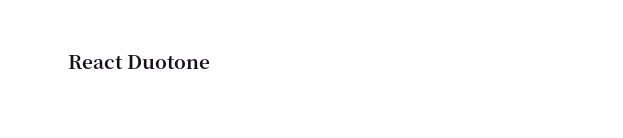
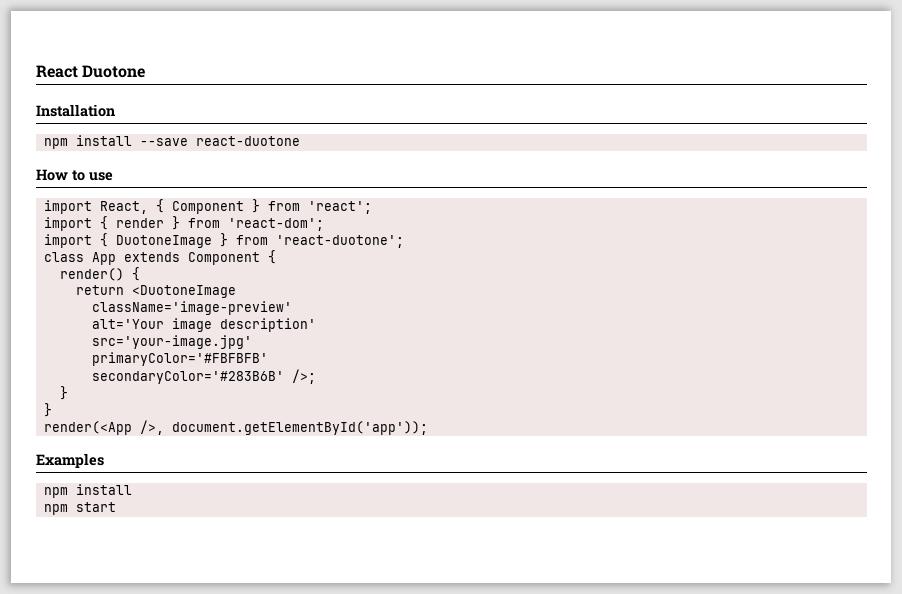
(211, 62) none -> [36,104,115,117] [44,135,301,149] [36,169,113,181] [44,199,373,214] [44,216,325,231] [44,233,405,248] [44,250,277,265] [60,267,141,281] [76,285,237,298] [92,301,293,315] [92,318,317,332] [92,335,253,349] [92,352,269,366] [92,369,317,384] [60,386,69,400] [44,403,53,417] [44,420,429,435] [36,453,104,468] [44,484,133,498] [44,502,117,515] // Installation // npm install --save react-duotone // How to use // import React, { Component } from 'react'; // import { render } from 'react-dom'; // import { DuotoneImage } from 'react-duotone'; // class App extends Component { // render() { // return <DuotoneImage // className='image-preview' // alt='Your image description' // src='your-image.jpg' // primaryColor='#FBFBFB' // secondaryColor='#283B6B' />; // } // } // render(<App />, document.getElementById('app')); // Examples // npm install // npm start

